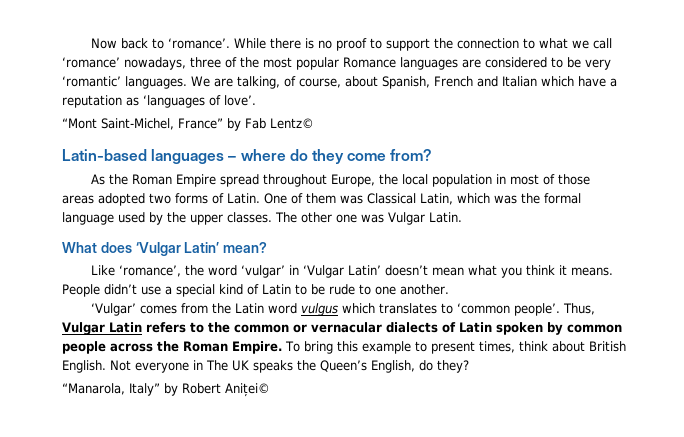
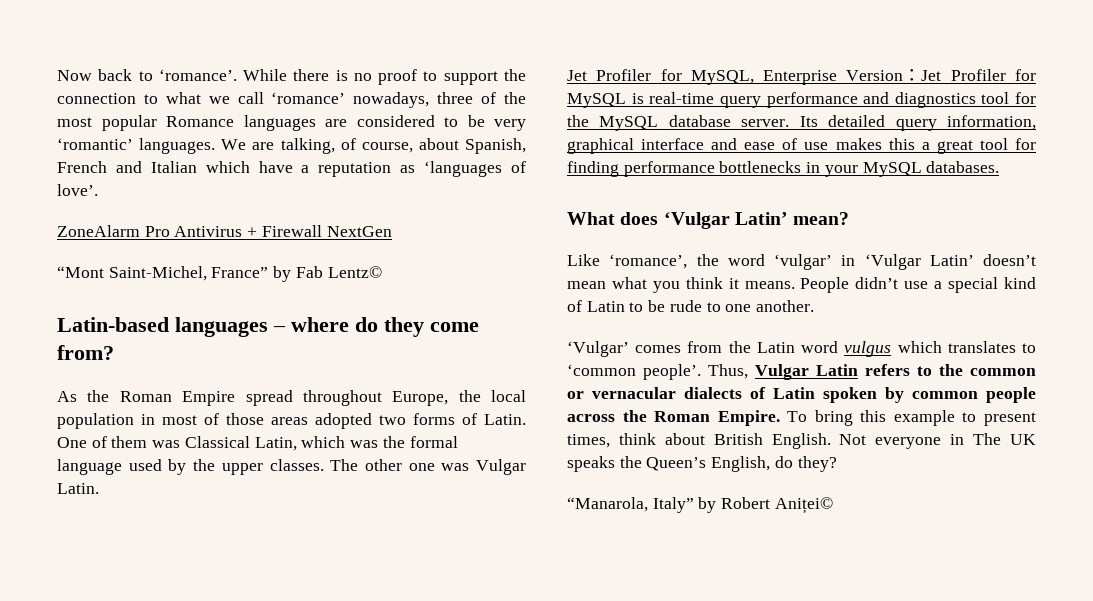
(256, 100) none -> [57,225,392,237] // ZoneAlarm Pro Antivirus + Firewall NextGen
(462, 217) none -> [567,69,1036,85] [567,92,1036,108] [567,115,1036,131] [567,138,1036,154] [567,161,1000,177] // Jet Profiler for MySQL, Enterprise Version：Jet Profiler for MySQL is real-time query performance and diagnostics tool for the MySQL database server. Its detailed query information, graphical interface and ease of use makes this a great tool for finding performance bottlenecks in your MySQL databases.

